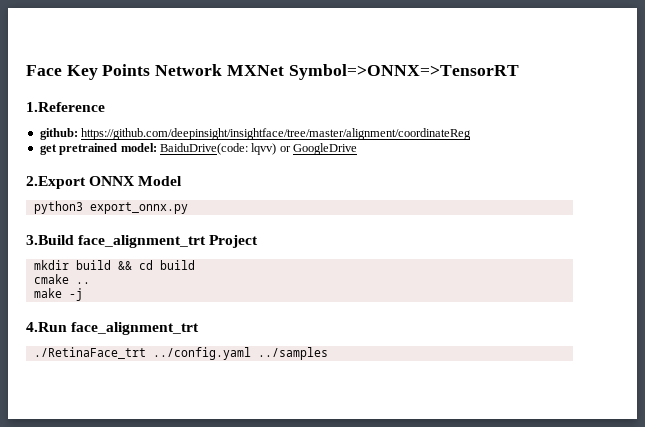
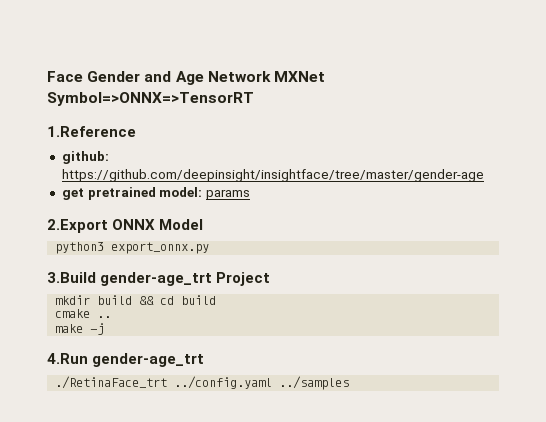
[66,64,151,80] Key Points -> [87,71,204,85] Gender and Age
[81,128,472,140] https://github.com/deepinsight/insightface/tree/master/alignment/coordinateReg -> [61,169,484,182] https://github.com/deepinsight/insightface/tree/master/gender-age
[159,143,357,155] BaiduDrive(code: lqvv) or GoogleDrive -> [205,189,250,200] params
[78,235,207,248] face_alignment_trt -> [100,272,213,286] gender-age_trt
[71,322,200,335] face_alignment_trt -> [92,353,205,367] gender-age_trt

